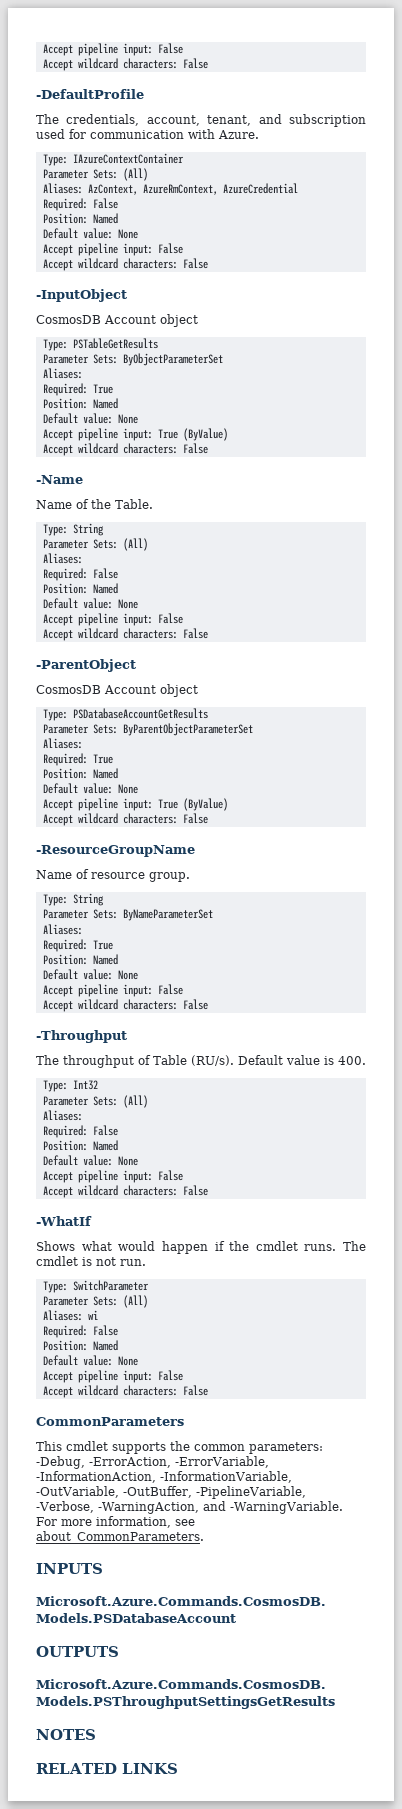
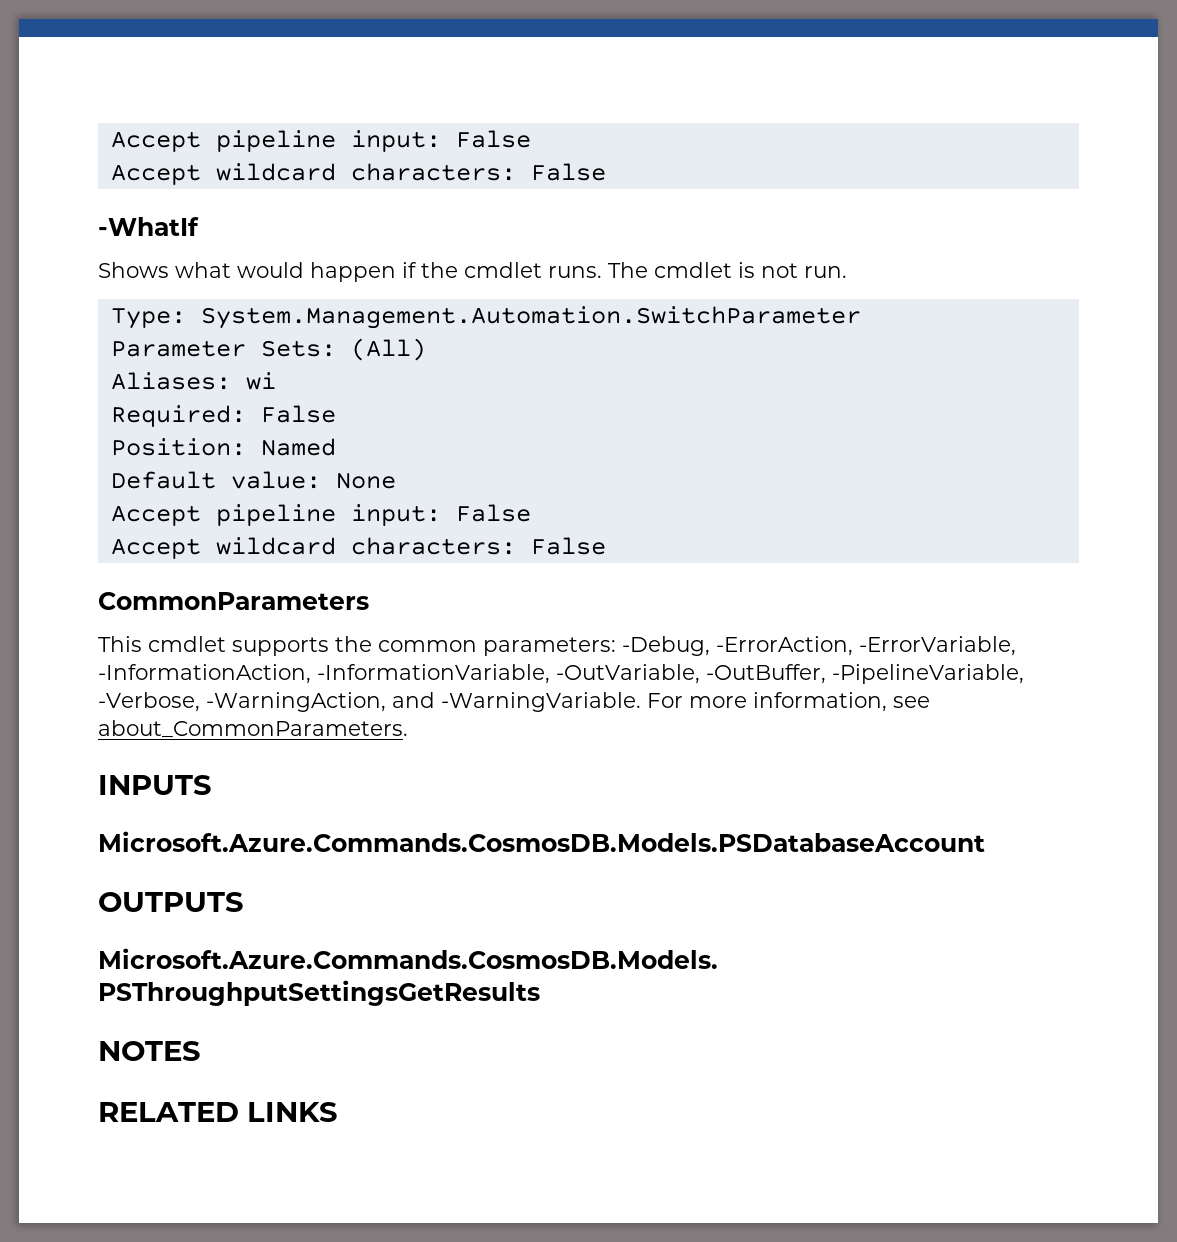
[42,43,183,56] [42,58,208,71] [36,89,144,99] [36,114,366,127] [36,129,259,139] [42,153,184,166] [42,168,148,181] [42,183,298,195] [42,198,118,211] [42,213,118,224] [42,228,138,239] [42,243,183,256] [42,258,208,271] [36,289,127,302] [36,314,198,327] [42,338,158,351] [42,353,223,366] [42,368,83,379] [42,383,113,396] [42,398,118,409] [42,413,138,424] [42,428,228,441] [42,443,208,456] [36,475,83,484] [36,499,153,509] [42,523,104,536] [42,538,148,551] [42,553,83,564] [42,568,118,581] [42,583,118,594] [42,598,138,609] [42,613,183,626] [42,628,208,641] [36,659,136,672] [36,684,198,697] [42,708,208,721] [42,723,253,736] [42,738,83,749] [42,753,113,766] [42,768,118,779] [42,783,138,794] [42,798,228,811] [42,813,208,826] [36,845,195,857] [36,869,190,882] [42,893,104,906] [42,909,213,921] [42,924,83,935] [42,939,113,952] [42,954,118,965] [42,969,138,980] [42,984,183,997] [42,999,208,1012] [36,1030,127,1043] [36,1055,366,1068] [42,1080,98,1092] [42,1095,148,1108] [42,1110,83,1121] [42,1125,118,1138] [42,1140,118,1151] [42,1155,138,1166] [42,1170,183,1183] [42,1185,208,1198] Accept pipeline input: False // Accept wildcard characters: False // -DefaultProfile // The credentials, account, tenant, and subscription used for communication with Azure. // Type: IAzureContextContainer // Parameter Sets: (All) // Aliases: AzContext, AzureRmContext, AzureCredential // Required: False // Position: Named // Default value: None // Accept pipeline input: False // Accept wildcard characters: False // -InputObject // CosmosDB Account object // Type: PSTableGetResults // Parameter Sets: ByObjectParameterSet // Aliases: // Required: True // Position: Named // Default value: None // Accept pipeline input: True (ByValue) // Accept wildcard characters: False // -Name // Name of the Table. // Type: String // Parameter Sets: (All) // Aliases: // Required: False // Position: Named // Default value: None // Accept pipeline input: False // Accept wildcard characters: False // -ParentObject // CosmosDB Account object // Type: PSDatabaseAccountGetResults // Parameter Sets: ByParentObjectParameterSet // Aliases: // Required: True // Position: Named // Default value: None // Accept pipeline input: True (ByValue) // Accept wildcard characters: False // -ResourceGroupName // Name of resource group. // Type: String // Parameter Sets: ByNameParameterSet // Aliases: // Required: True // Position: Named // Default value: None // Accept pipeline input: False // Accept wildcard characters: False // -Throughput // The throughput of Table (RU/s). Default value is 400. // Type: Int32 // Parameter Sets: (All) // Aliases: // Required: False // Position: Named // Default value: None // Accept pipeline input: False // Accept wildcard characters: False -> [110,130,531,152] [110,163,606,185] Accept pipeline input: False // Accept wildcard characters: False
[72,1280,149,1291] SwitchParameter -> [200,306,861,329] System.Management.Automation.SwitchParameter

